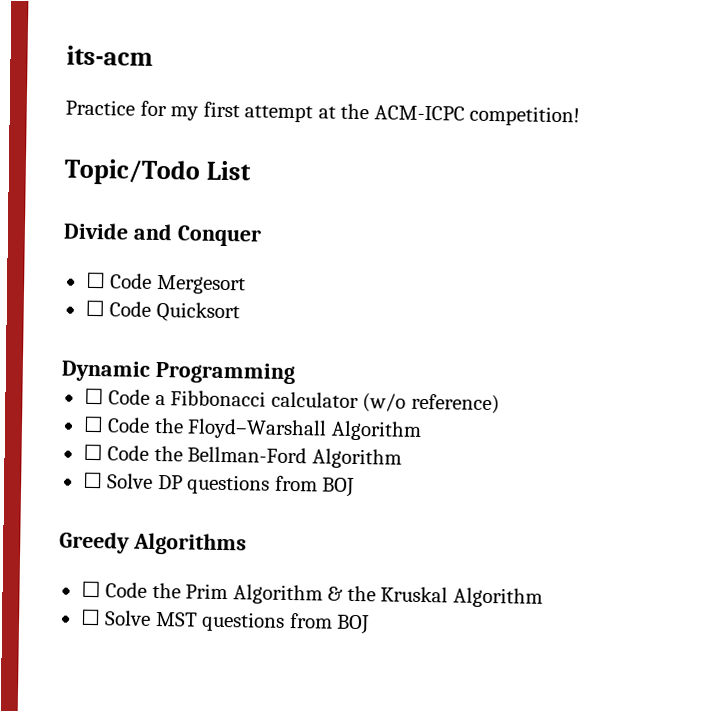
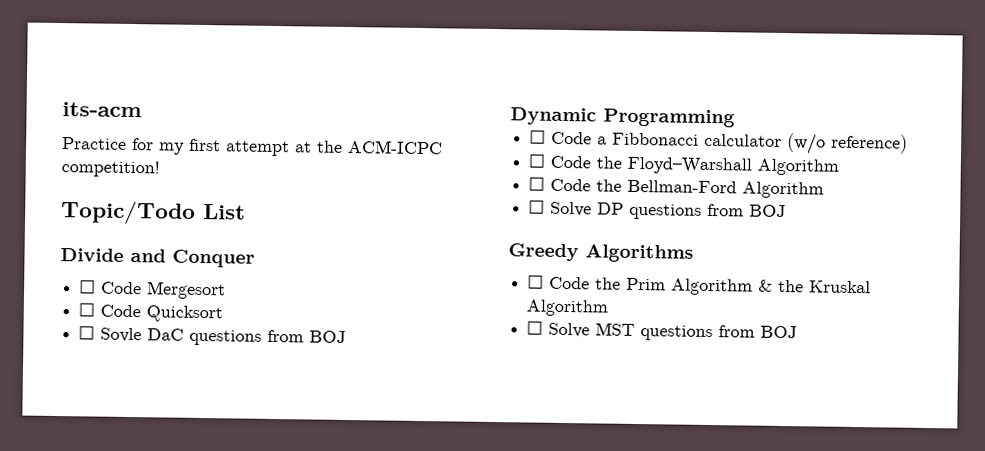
(240, 312) none -> [78,325,347,346] // ☐ Sovle DaC questions from BOJ

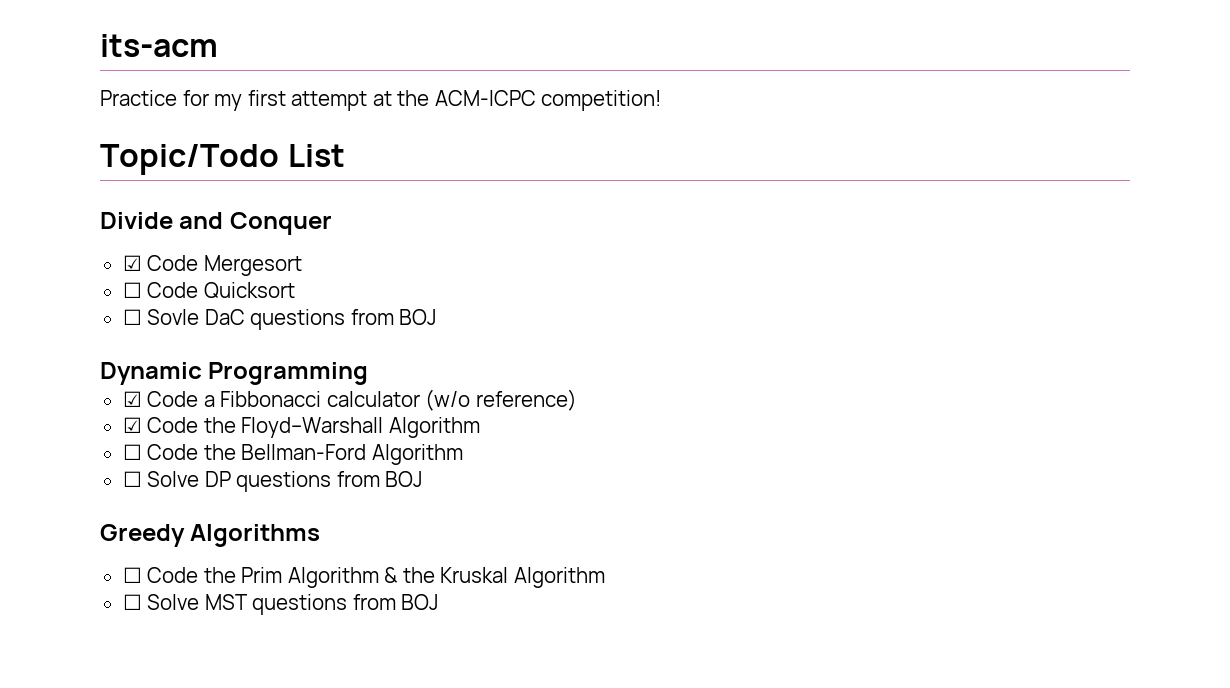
[79,279,97,294] ☐ -> [122,255,142,271] ☑
[529,129,547,144] ☐ -> [122,391,142,407] ☑
[528,153,546,168] ☐ -> [122,417,142,433] ☑

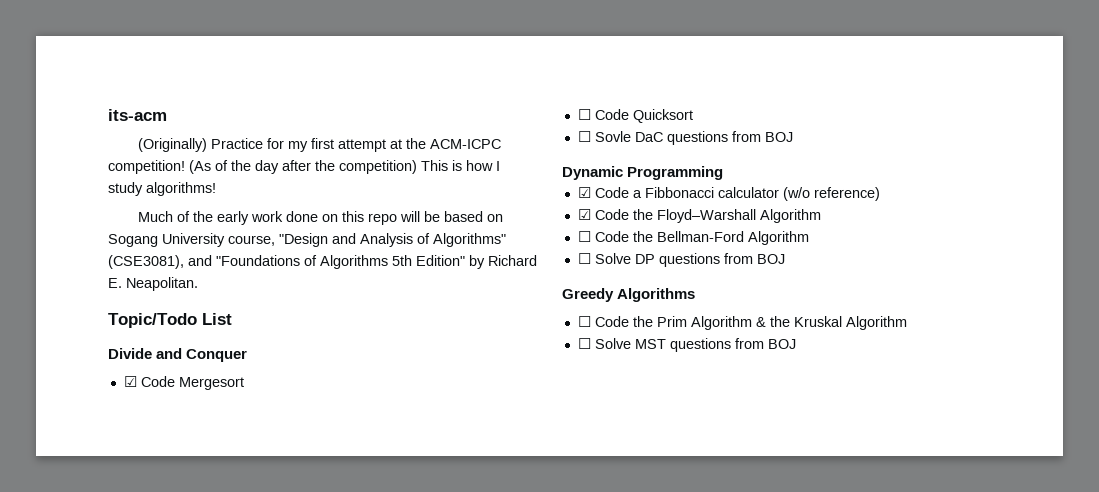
(218, 45) none -> [138,138,208,152] (Originally)
(662, 100) none -> [189,160,500,174] [108,182,216,196] [138,211,504,225] [108,233,506,247] [108,255,537,269] [108,277,198,291] (As of the day after the competition) This is how I study algorithms! // Much of the early work done on this repo will be based on Sogang University course, "Design and Analysis of Algorithms" (CSE3081), and "Foundations of Algorithms 5th Edition" by Richard E. Neapolitan.

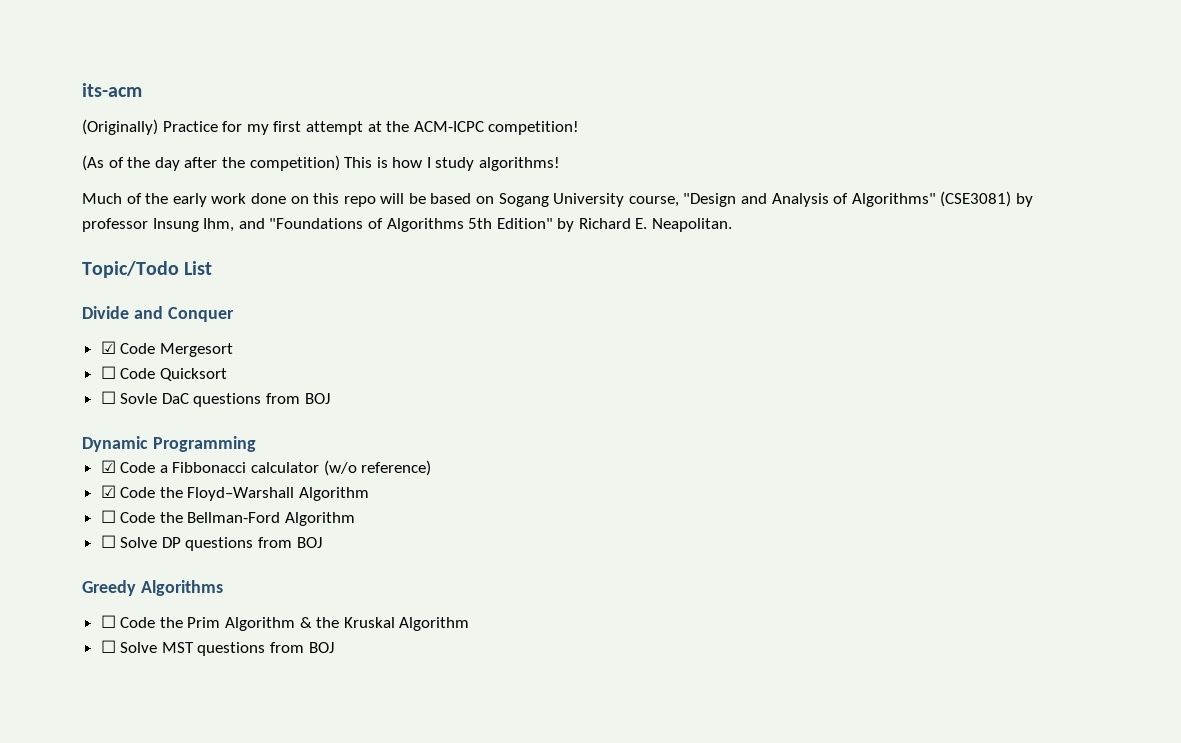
(185, 167) none -> (580, 128) //
[108,255,184,269] (CSE3081), -> [940,191,1033,207] [82,218,235,232] (CSE3081) by professor Insung Ihm,

